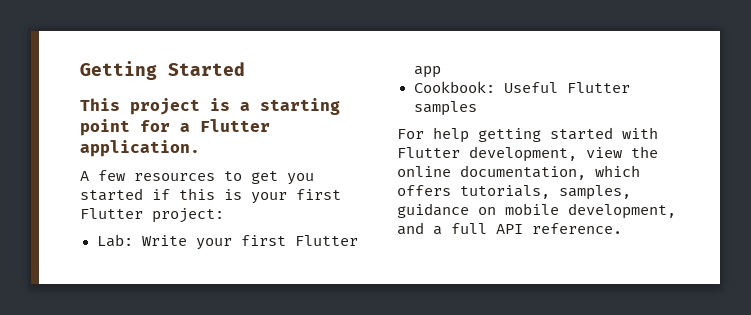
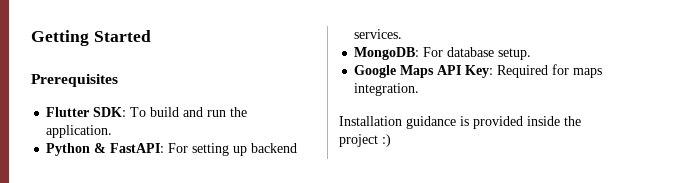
[80,98,340,115] [80,119,270,136] [80,140,200,157] [80,170,314,185] [80,188,341,204] [80,208,224,223] [96,234,358,250] [413,66,441,78] [413,81,630,93] [413,101,477,116] [397,127,658,143] [397,146,658,162] [397,165,640,180] [397,185,631,200] [397,203,676,219] [397,222,622,235] This project is a starting point for a Flutter application. // A few resources to get you started if this is your first Flutter project: // Lab: Write your first Flutter app // Cookbook: Useful Flutter samples // For help getting started with Flutter development, view the online documentation, which offers tutorials, samples, guidance on mobile development, and a full API reference. -> [31,74,118,87] [46,107,248,117] [46,125,113,138] [46,143,298,156] [354,29,403,39] [354,47,532,60] [354,64,603,78] [354,83,420,96] [339,116,581,129] [339,134,391,147] Prerequisites // Flutter SDK: To build and run the application. // Python & FastAPI: For setting up backend services. // MongoDB: For database setup. // Google Maps API Key: Required for maps integration. // Installation guidance is provided inside the project :)

